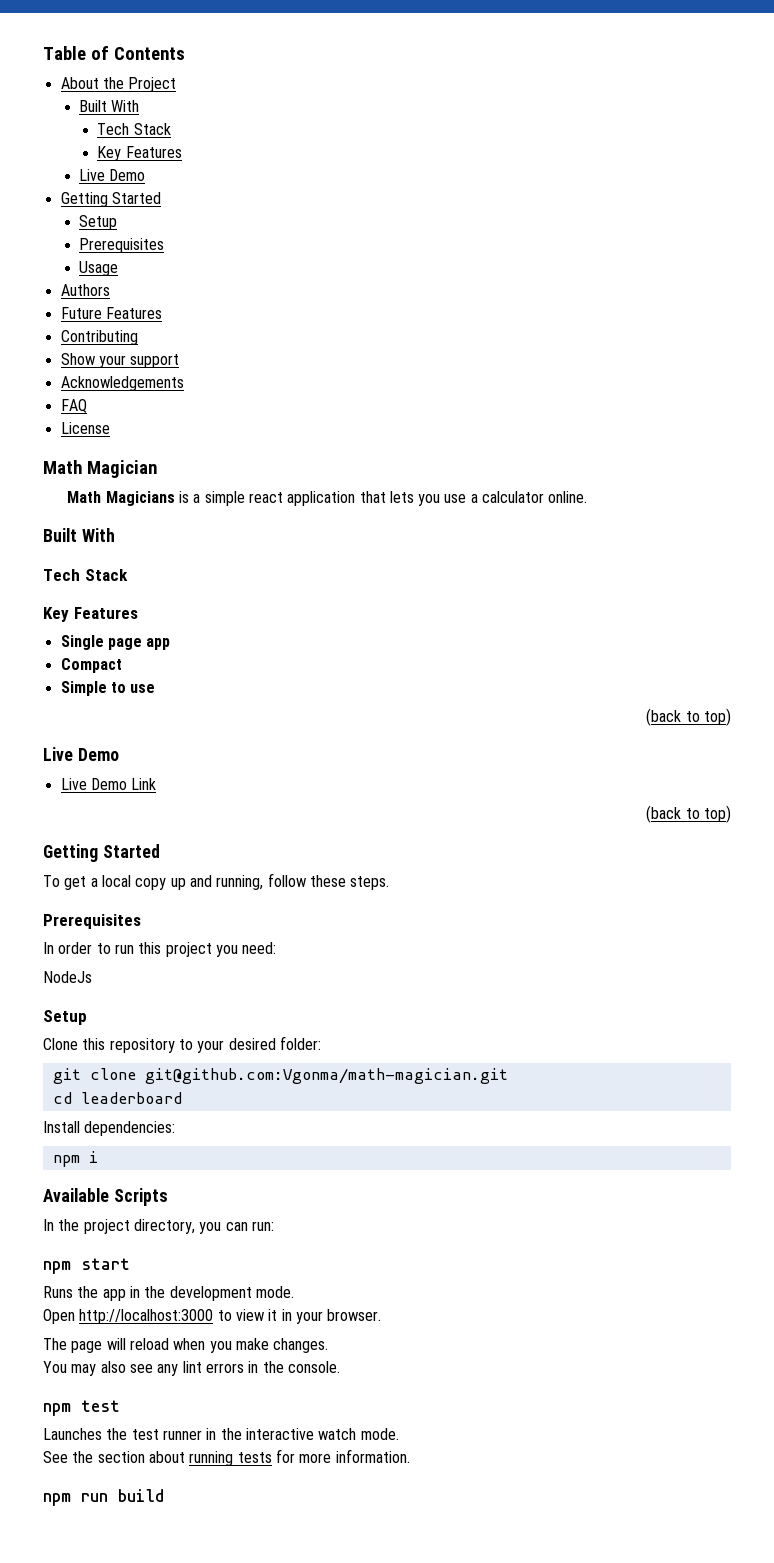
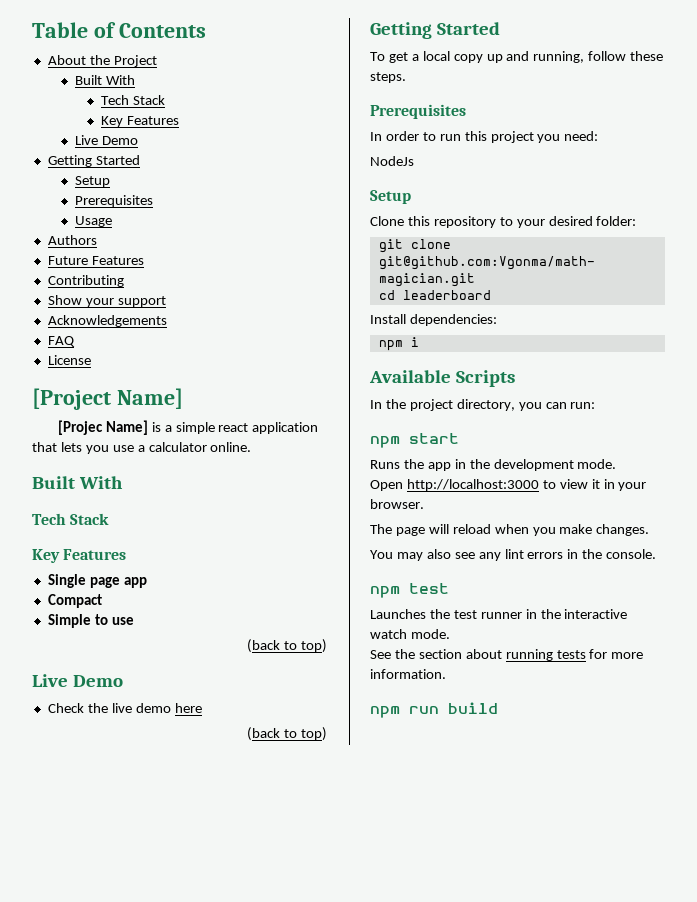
[43,460,157,478] [67,491,175,506] Math Magician // Math Magicians -> [32,388,183,410] [57,420,148,435] [Project Name] // [Projec Name]
[60,778,157,790] Live Demo Link -> [47,703,202,713] Check the live demo here

